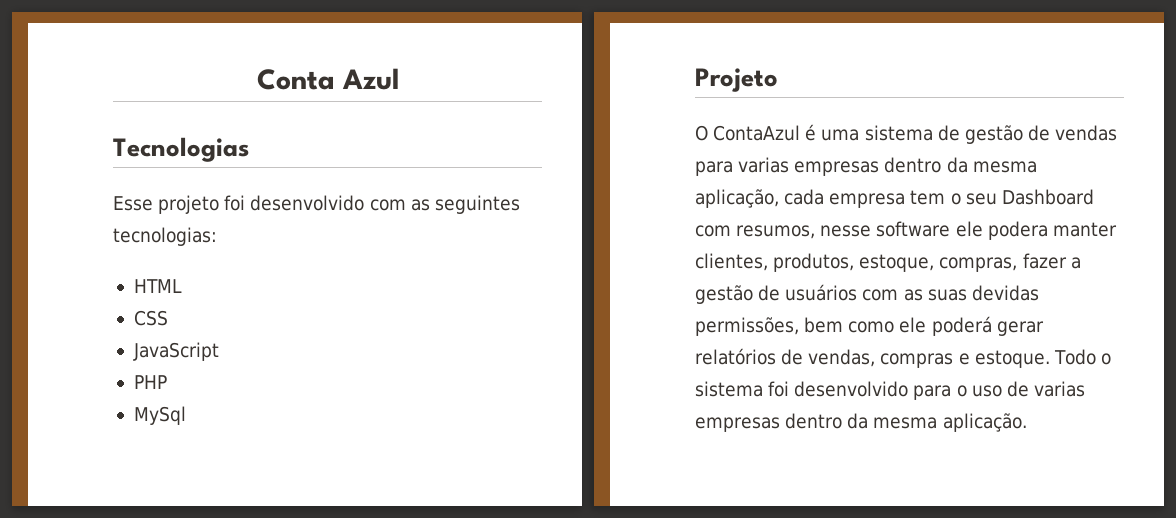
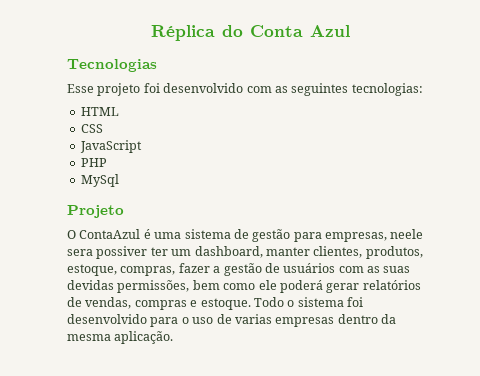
(256, 79) none -> [150,25,243,41] Réplica do
[1027,125,1118,141] [695,157,1037,176] [695,189,1094,208] [695,221,1048,240] de vendas para varias empresas dentro da mesma aplicação, cada empresa tem o seu Dashboard com resumos, nesse software ele podera -> [293,229,424,242] [67,246,263,259] para empresas, neele sera possiver ter um dashboard,

